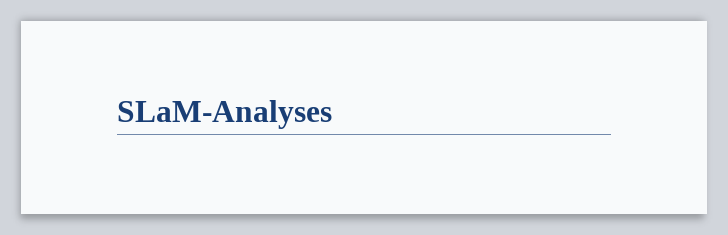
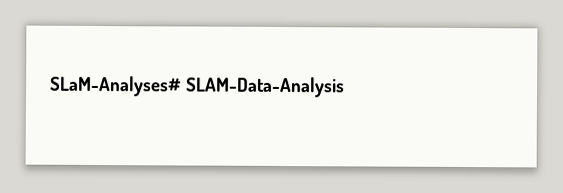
[117,100,332,129] SLaM-Analyses -> [50,75,345,98] SLaM-Analyses# SLAM-Data-Analysis

